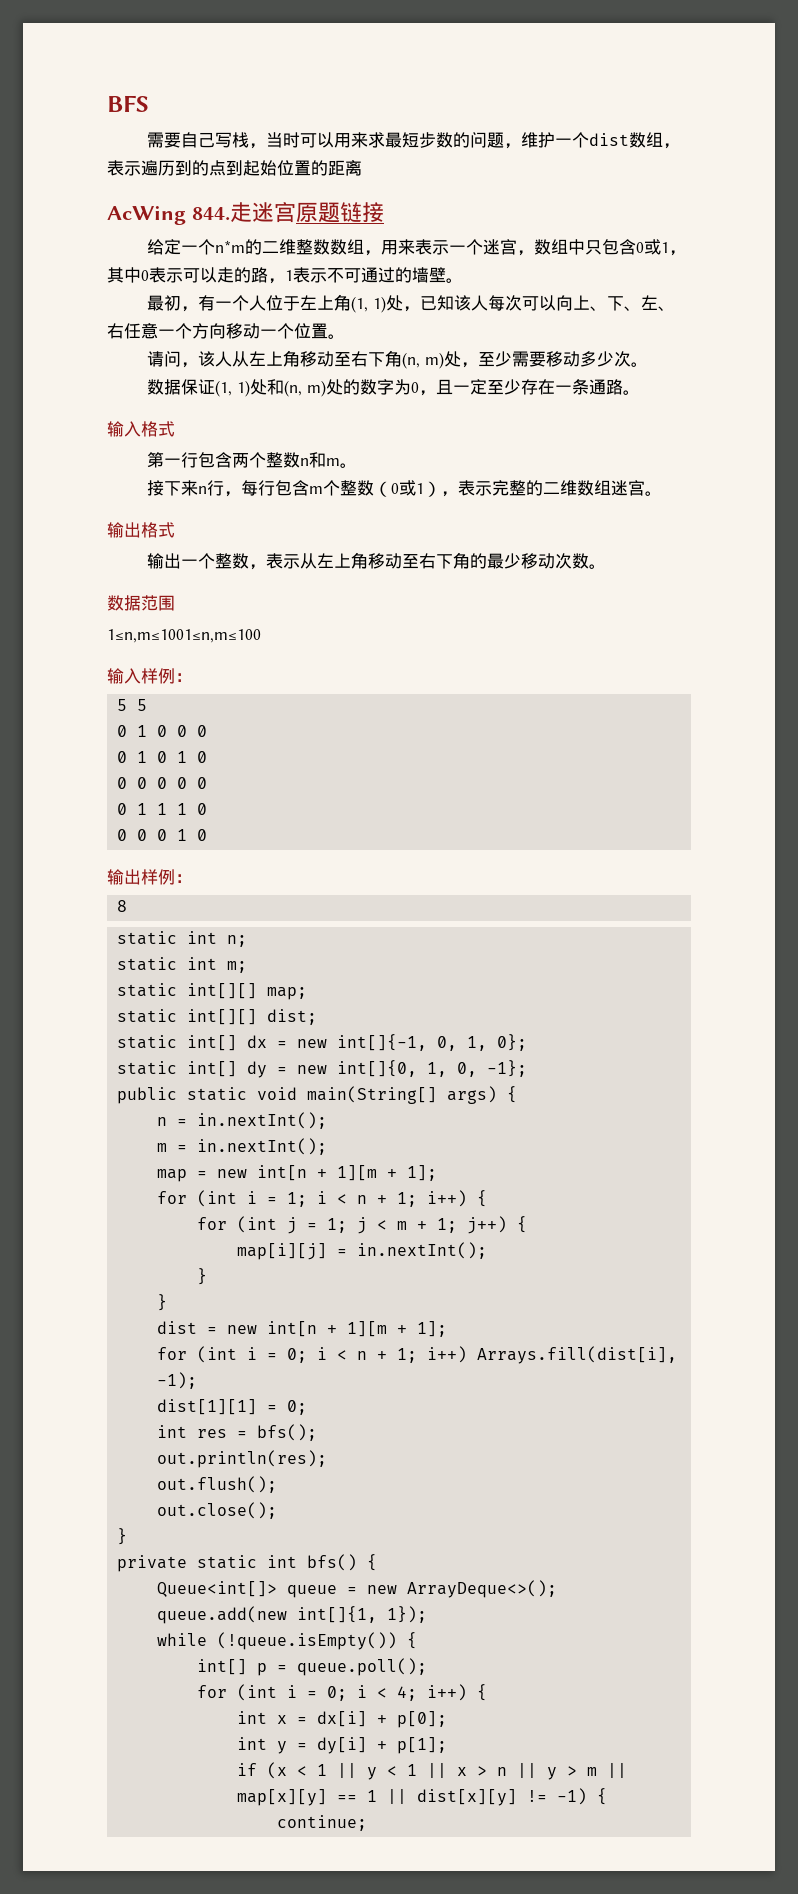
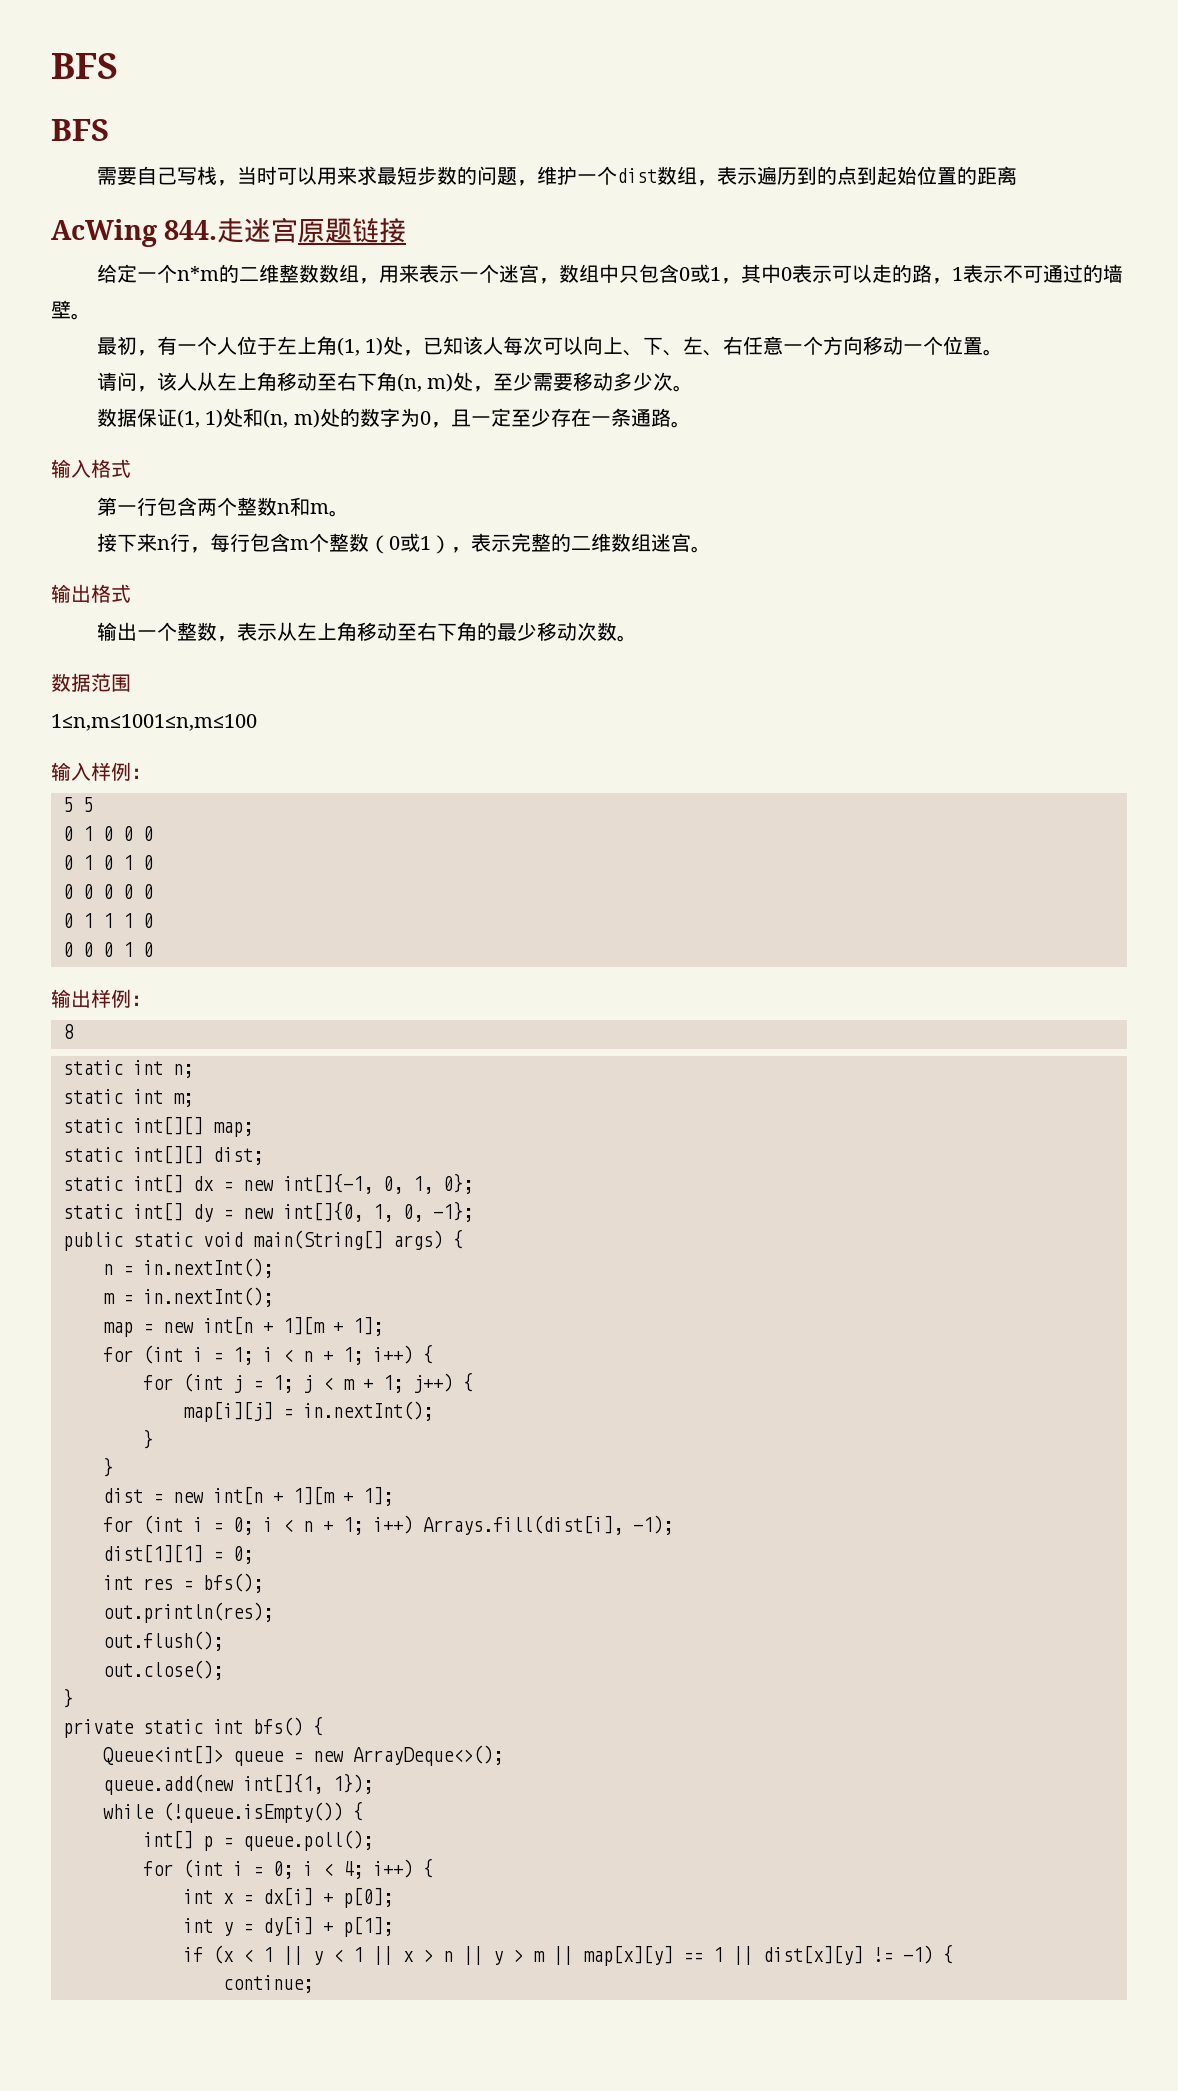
[107,95,149,112] BFS -> [51,53,118,79] [51,119,109,141] BFS // BFS

